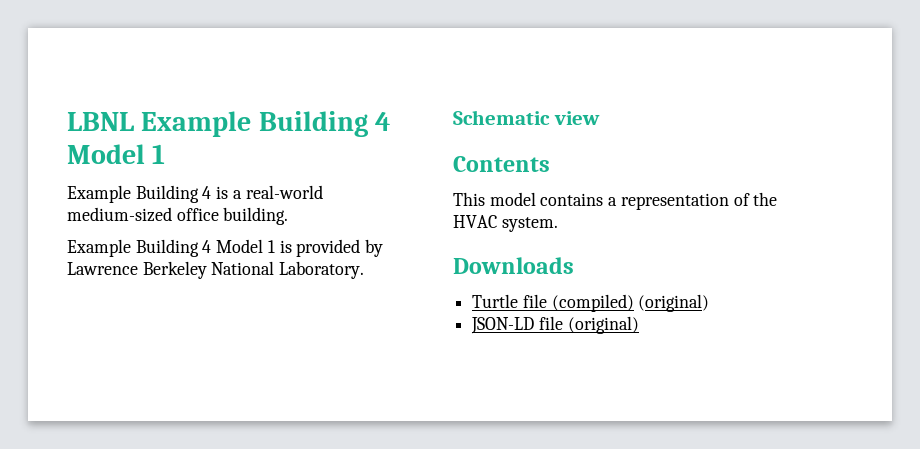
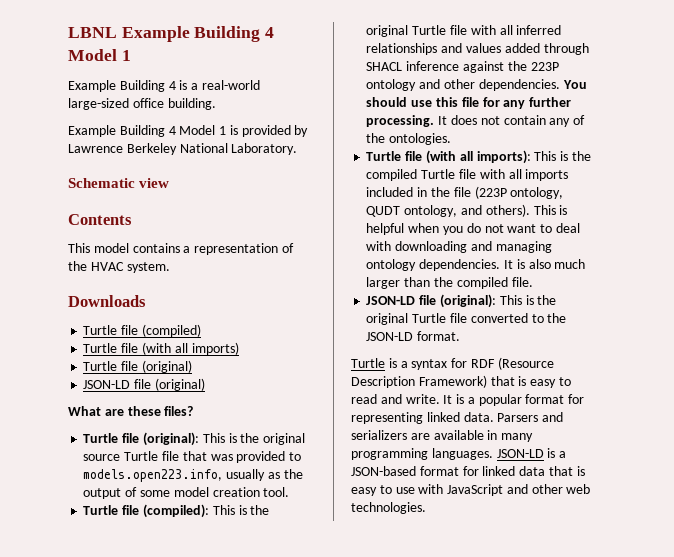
[67,207,172,222] medium-sized -> [68,98,129,110] large-sized
[638,294,710,312] [471,316,639,334] (original) // JSON-LD file (original) -> [83,342,239,355] [83,360,192,373] [83,378,205,391] [68,406,194,416] [83,432,306,446] [83,451,302,463] [83,469,303,482] [83,487,290,499] [83,504,270,518] [366,25,562,37] [366,43,589,55] [366,61,559,73] [366,79,587,91] [366,97,572,109] [366,115,586,127] [366,133,452,145] [366,150,591,164] [366,169,569,181] [366,186,564,199] [366,204,568,217] [366,223,580,235] [366,241,552,253] [366,259,586,271] [366,277,533,289] [366,294,557,308] [366,313,567,325] [366,331,461,341] [351,357,554,370] [351,375,571,388] [351,394,585,406] [351,412,564,424] [351,430,534,442] [351,448,567,460] [351,466,585,476] [351,484,591,496] [351,502,426,514] // Turtle file (with all imports) // Turtle file (original) // JSON-LD file (original) // What are these files? // Turtle file (original): This is the original source Turtle file that was provided to models.open223.info, usually as the output of some model creation tool. // Turtle file (compiled): This is the original Turtle file with all inferred relationships and values added through SHACL inference against the 223P ontology and other dependencies. You should use this file for any further processing. It does not contain any of the ontologies. // Turtle file (with all imports): This is the compiled Turtle file with all imports included in the file (223P ontology, QUDT ontology, and others). This is helpful when you do not want to deal with downloading and managing ontology dependencies. It is also much larger than the compiled file. // JSON-LD file (original): This is the original Turtle file converted to the JSON-LD format. // Turtle is a syntax for RDF (Resource Description Framework) that is easy to read and write. It is a popular format for representing linked data. Parsers and serializers are available in many programming languages. JSON-LD is a JSON-based format for linked data that is easy to use with JavaScript and other web technologies.

